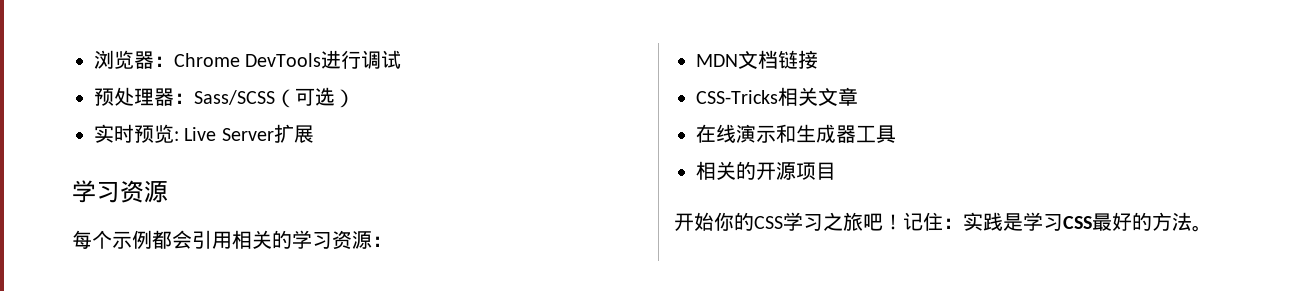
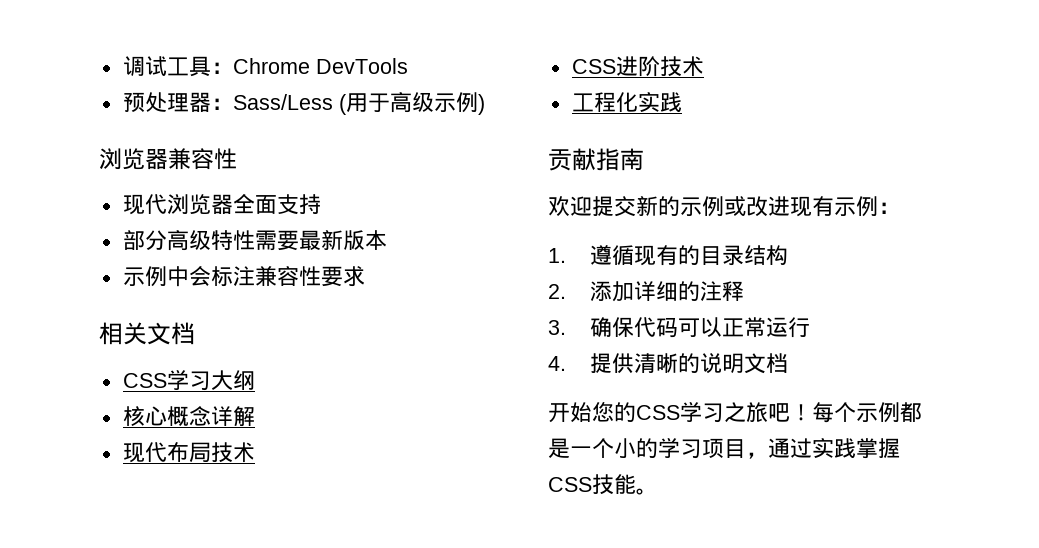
[94,50,154,69] 浏览器 -> [122,56,211,77] 调试工具
[321,50,402,69] 进行调试 -> (408, 66) none
[194,87,355,108] [94,124,314,143] [72,180,168,203] [72,230,392,250] [696,50,818,69] [696,87,858,106] [696,124,896,143] [696,161,836,180] Sass/SCSS（可选） // 实时预览: Live Server扩展 // 学习资源 // 每个示例都会引用相关的学习资源： // MDN文档链接 // CSS-Tricks相关文章 // 在线演示和生成器工具 // 相关的开源项目 -> [232,92,485,115] [99,148,237,170] [122,194,321,215] [122,230,387,251] [122,266,365,287] [99,322,195,345] [122,370,255,391] [122,406,255,427] [122,442,255,463] [571,56,704,77] [571,92,682,113] [548,148,644,171] [548,196,900,217] [548,245,788,266] [548,281,744,302] [548,317,810,338] [548,353,788,374] Sass/Less (用于高级示例) // 浏览器兼容性 // 现代浏览器全面支持 // 部分高级特性需要最新版本 // 示例中会标注兼容性要求 // 相关文档 // CSS学习大纲 // 核心概念详解 // 现代布局技术 // CSS进阶技术 // 工程化实践 // 贡献指南 // 欢迎提交新的示例或改进现有示例： // 1.遵循现有的目录结构 // 2.添加详细的注释 // 3.确保代码可以正常运行 // 4.提供清晰的说明文档
[714,212,734,231] 你 -> [592,401,614,422] 您
[903,212,1192,231] 记住：实践是学习CSS最好的方法 -> [812,402,922,423] [548,438,900,459] [548,474,636,495] 每个示例都是一个小的学习项目，通过实践掌握CSS技能

